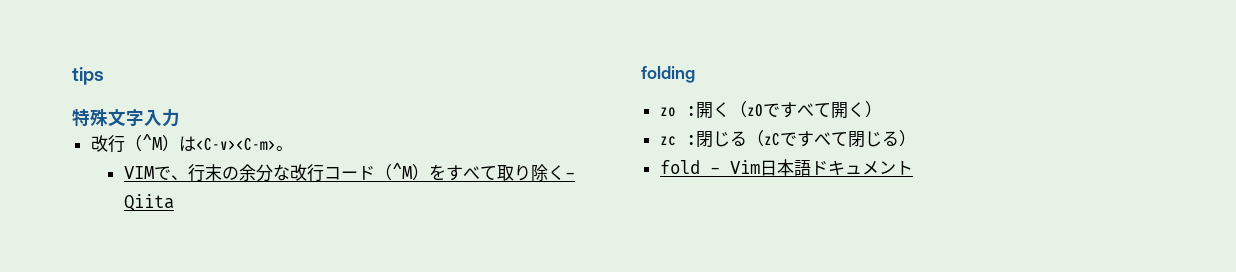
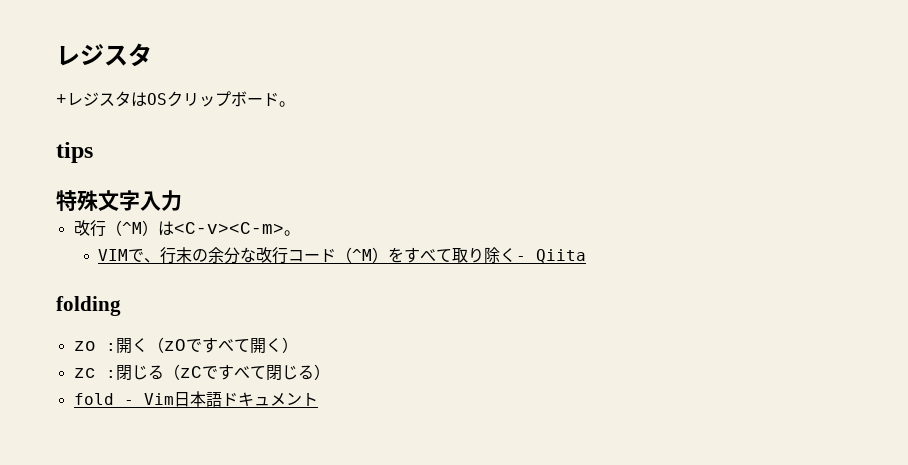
(72, 76) none -> [56,43,152,67] [56,91,295,107] レジスタ // +レジスタはOSクリップボード。 //

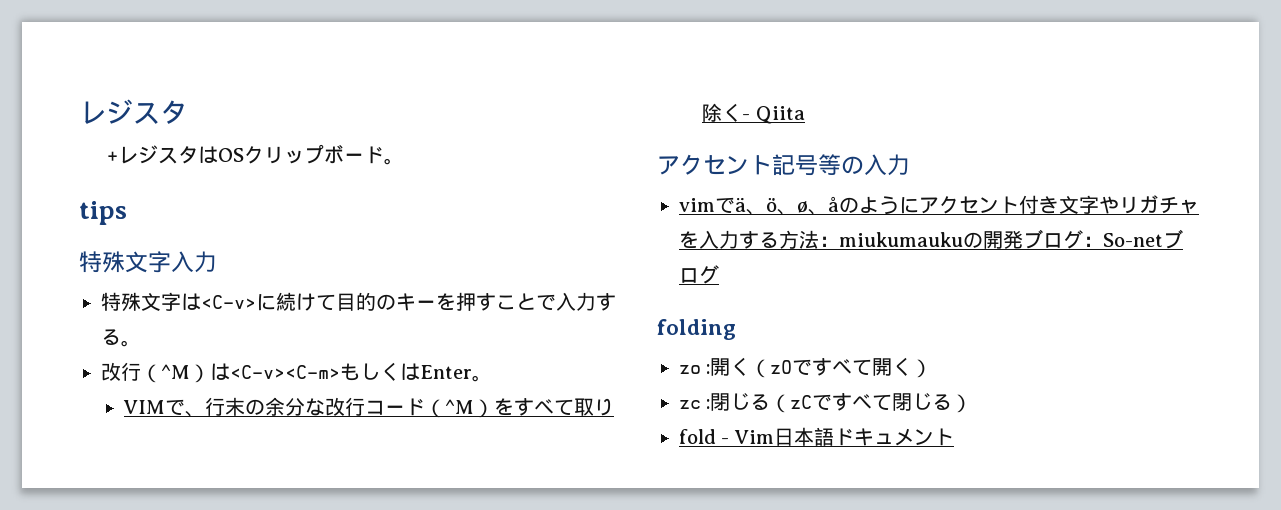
(182, 200) none -> [101,292,616,312] [101,329,141,347] // 特殊文字は<C-v>に続けて目的のキーを押すことで入力する。
(284, 228) none -> [340,362,472,381] もしくはEnter
(586, 256) none -> [657,154,910,176] [679,195,1199,215] [679,229,1183,249] [679,265,719,284] // アクセント記号等の入力 // vimでä、ö、ø、åのようにアクセント付き文字やリガチャを入力する方法：miukumaukuの開発ブログ：So-netブログ

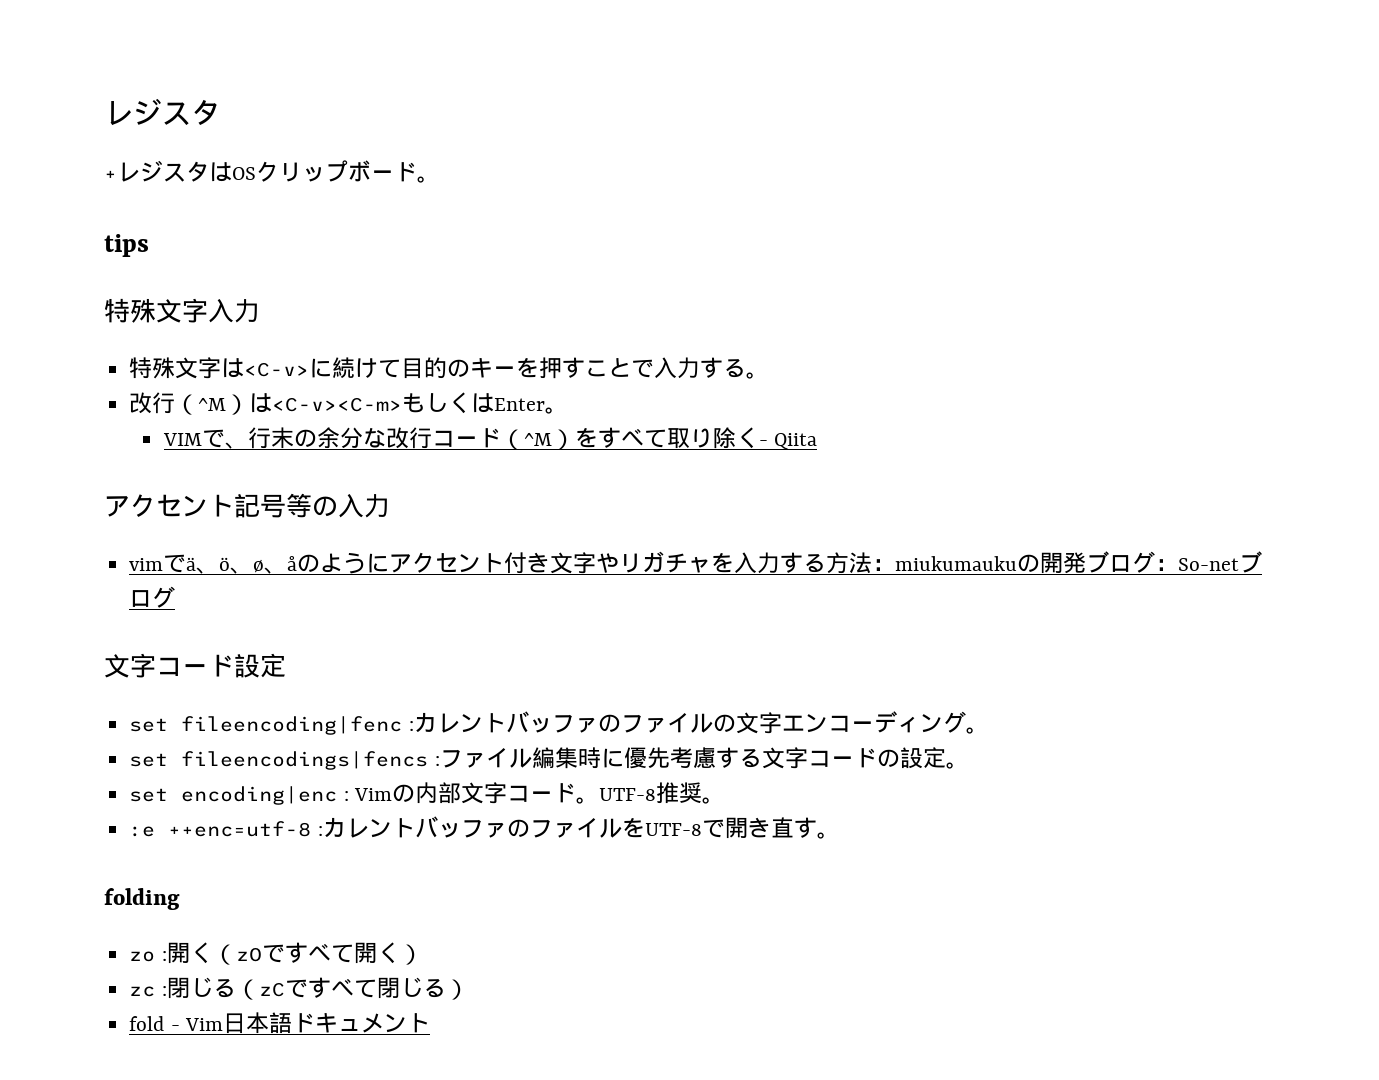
(719, 274) none -> [104,653,286,678] [129,711,989,735] [129,747,969,770] [129,782,725,805] [129,816,840,839] // 文字コード設定 // set fileencoding|fenc :カレントバッファのファイルの文字エンコーディング。 // set fileencodings|fencs :ファイル編集時に優先考慮する文字コードの設定。 // set encoding|enc : Vimの内部文字コード。UTF-8推奨。 // :e ++enc=utf-8 :カレントバッファのファイルをUTF-8で開き直す。

